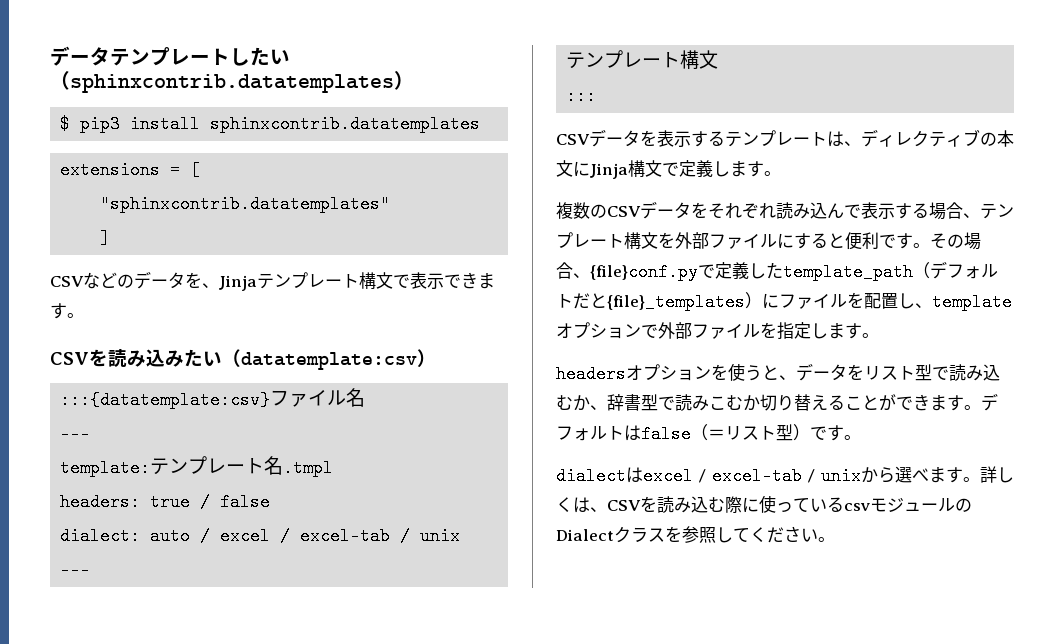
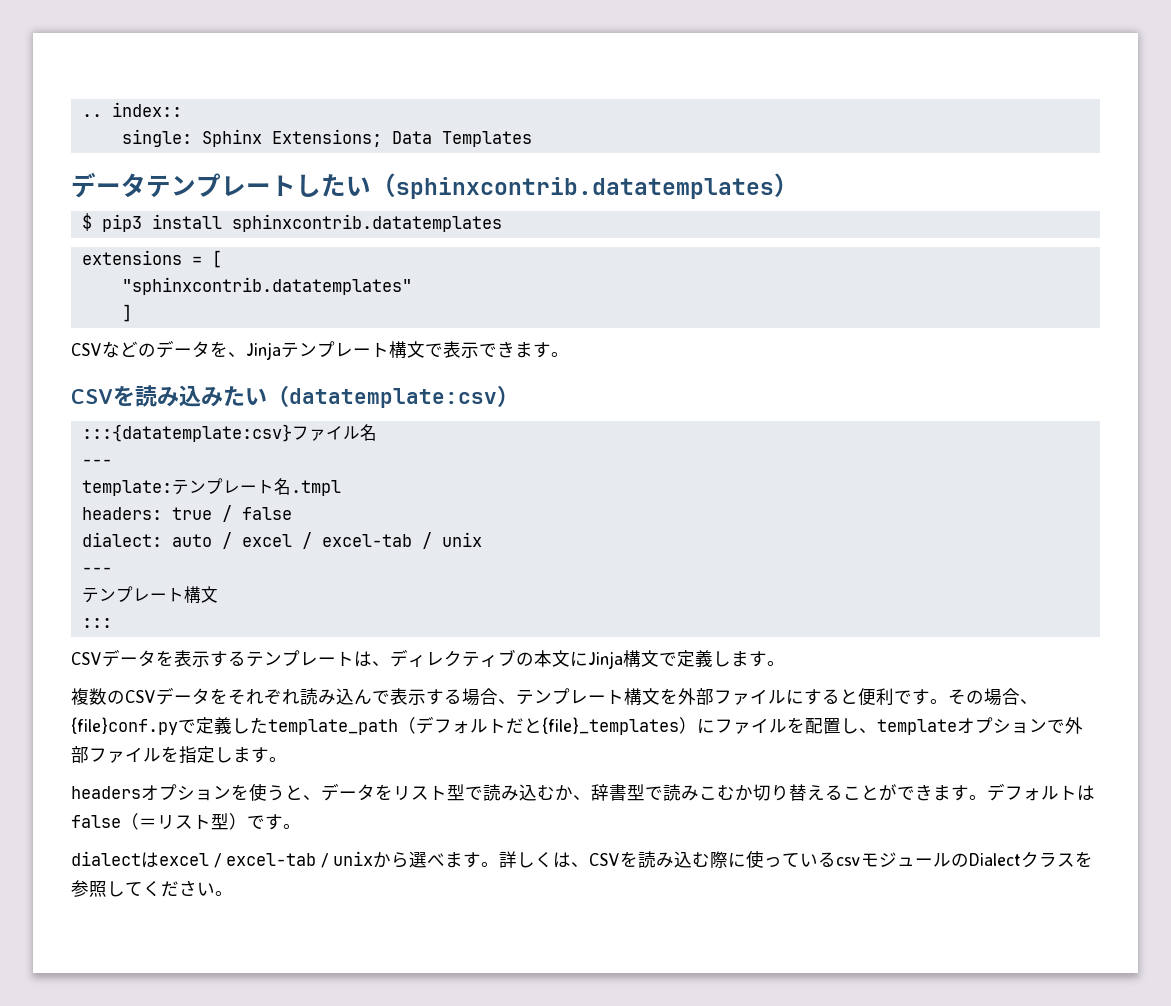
(50, 56) none -> [81,102,182,117] [121,129,532,147] .. index:: // single: Sphinx Extensions; Data Templates //

